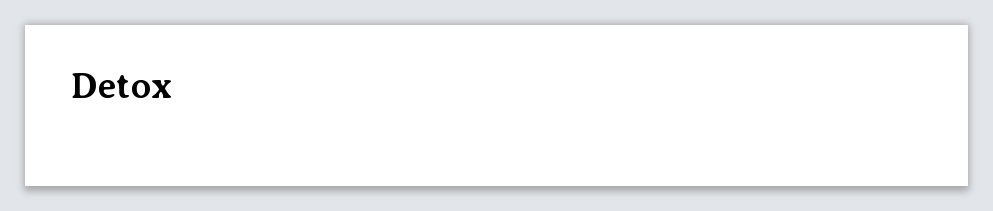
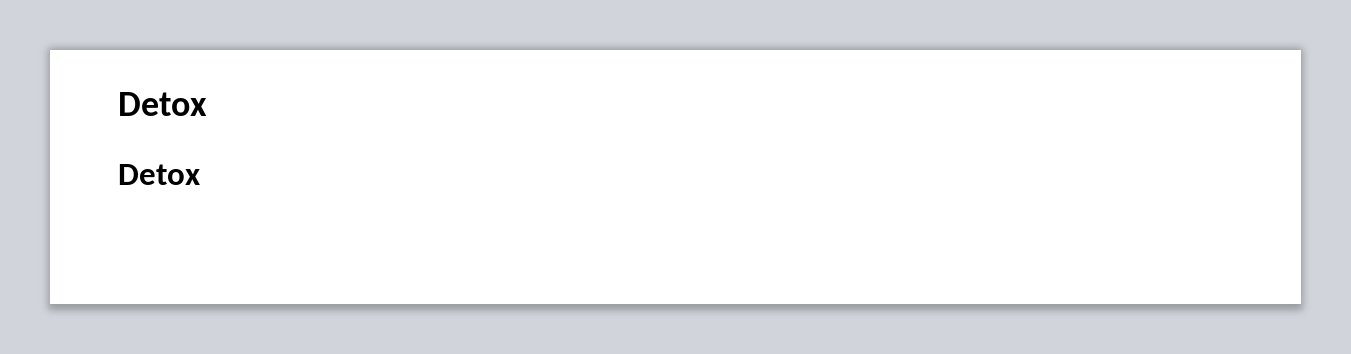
[71,73,172,98] Detox -> [118,92,207,116] [118,164,200,185] Detox // Detox

